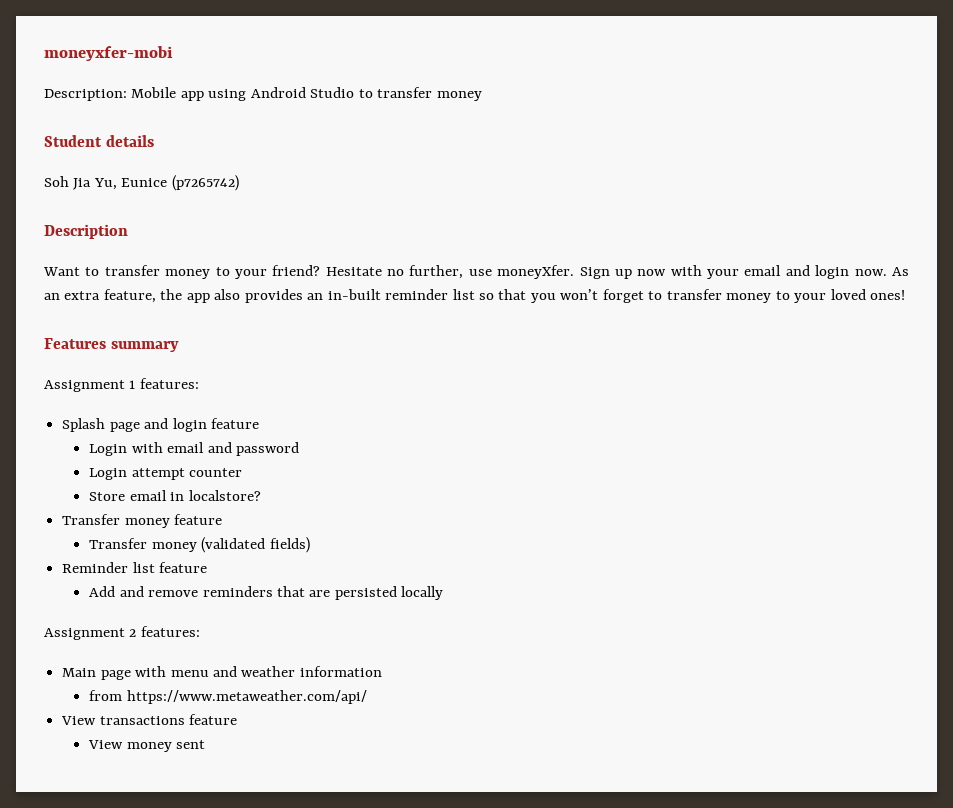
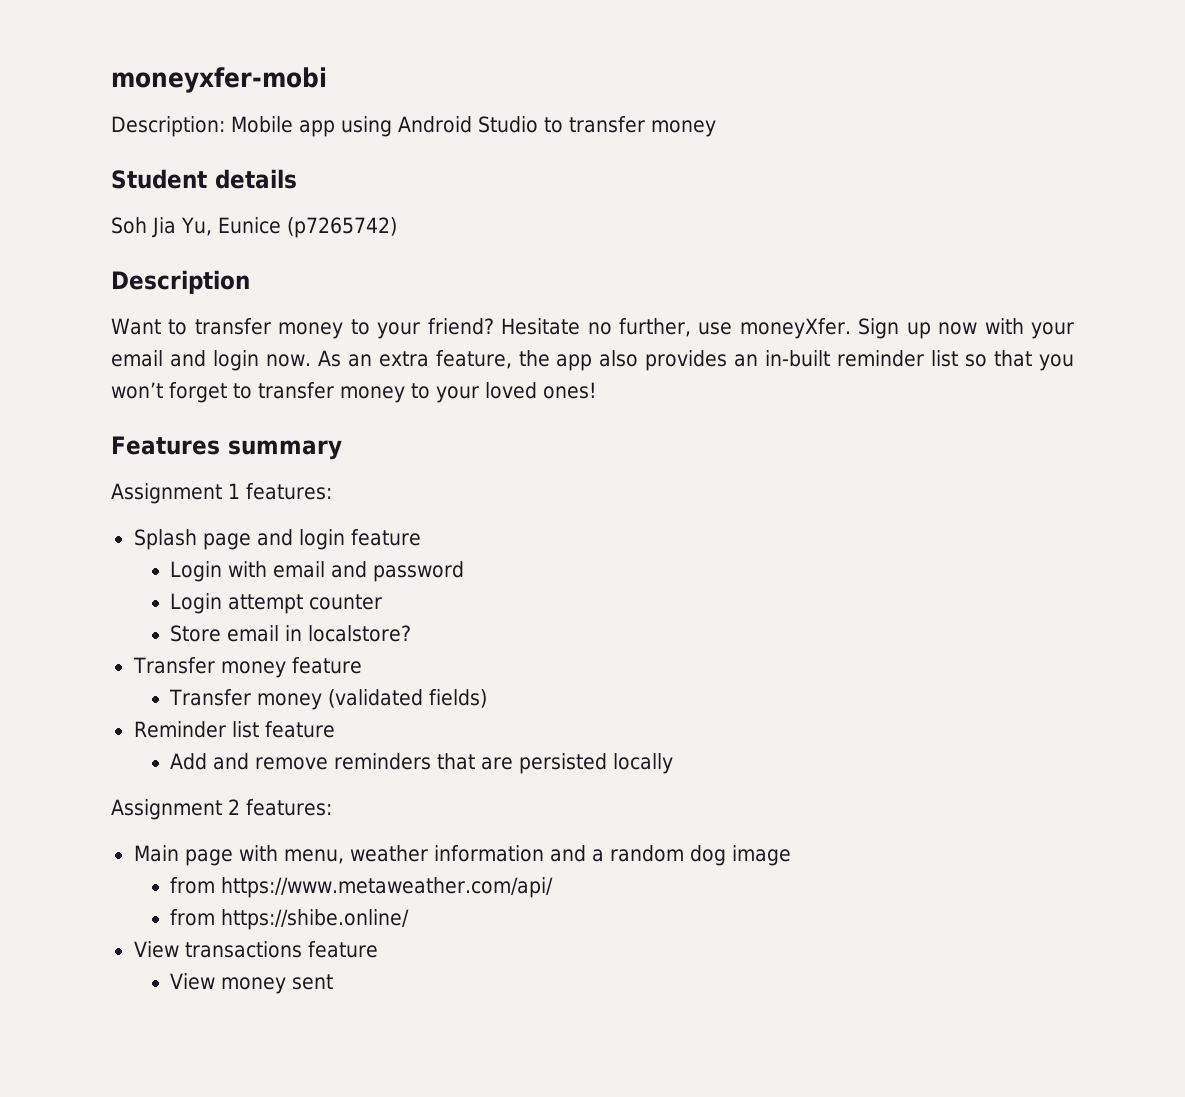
[170,666,237,677] menu and -> [283,849,344,864] menu,
(382, 671) none -> [549,845,791,866] and a random dog image
(367, 697) none -> [170,909,410,930] // from https://shibe.online/

